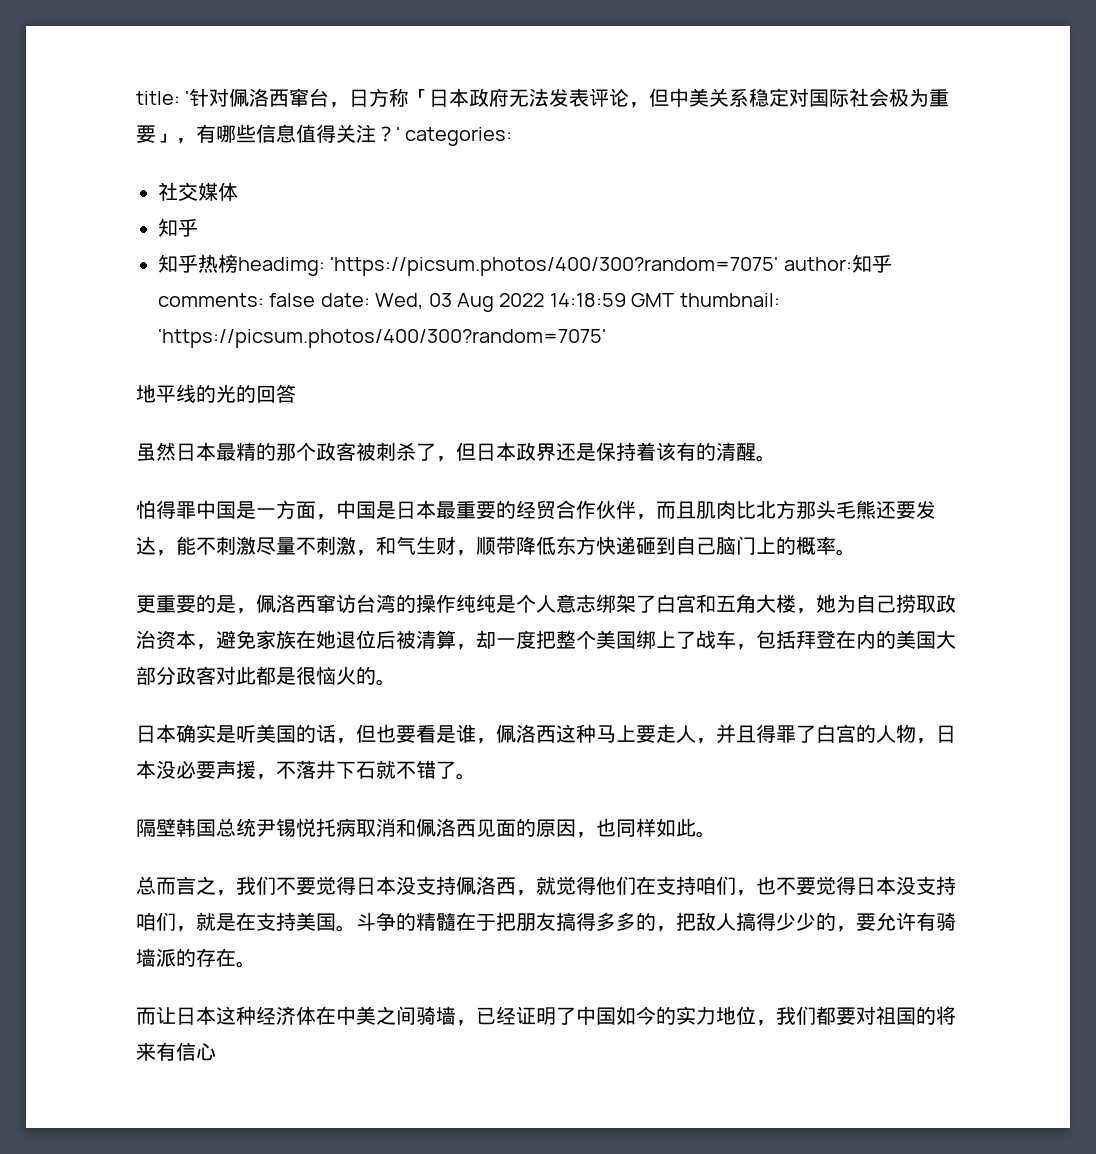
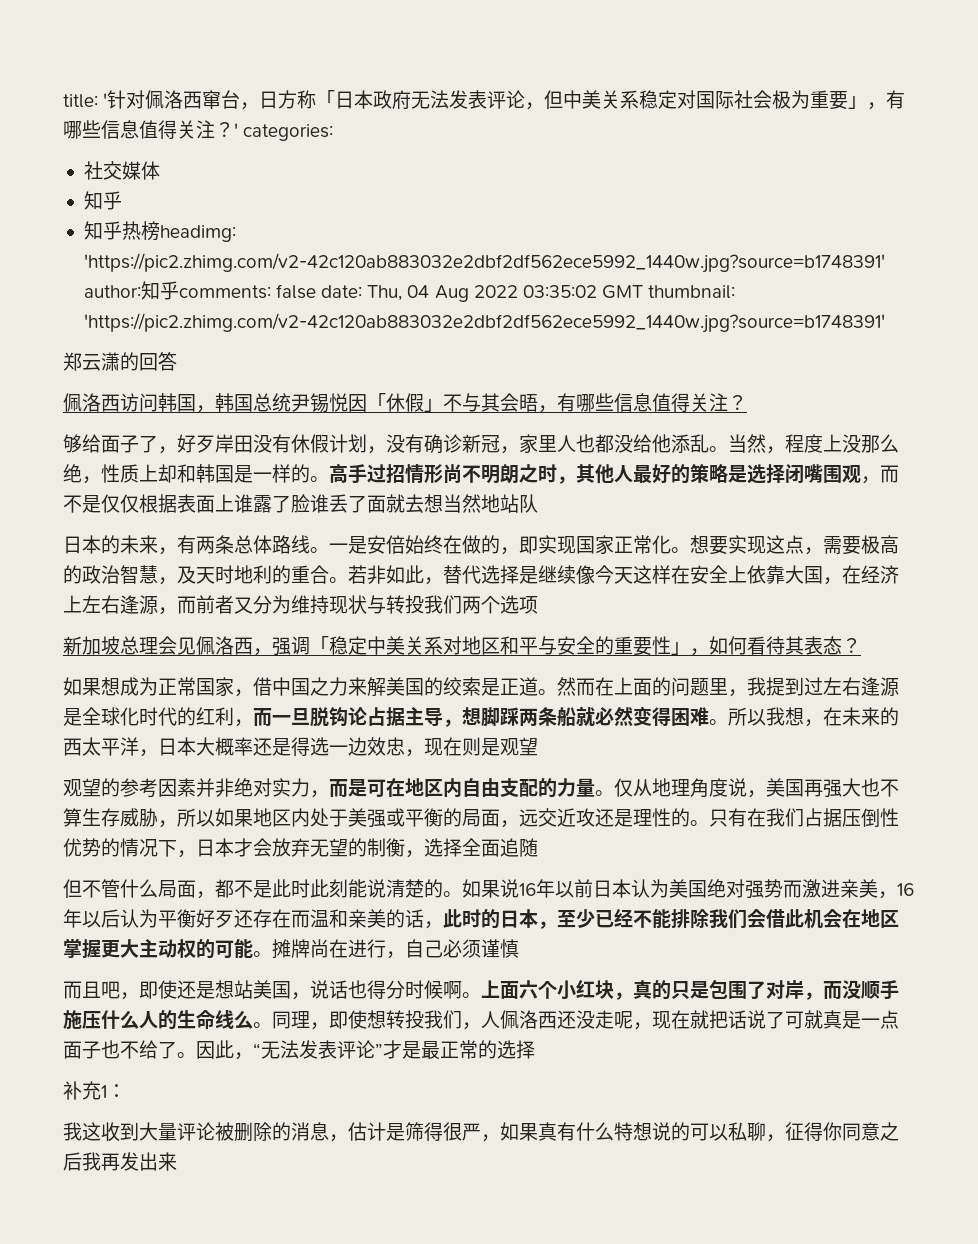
[330,257,779,276] 'https://picsum.photos/400/300?random=7075' -> [83,253,885,273] 'https://pic2.zhimg.com/v2-42c120ab883032e2dbf2df562ece5992_1440w.jpg?source=b1748391'
[375,293,452,310] Wed, 03 -> [367,285,430,301] Thu, 04
[549,293,626,307] 14:18:59 -> [522,285,597,298] 03:35:02
[158,329,606,348] [136,384,296,403] [136,442,776,462] [136,500,936,520] [136,536,856,556] [136,594,956,614] [136,630,956,650] [136,666,396,686] [136,724,956,744] [136,760,476,780] [136,818,716,838] [136,876,956,896] [136,912,956,932] [136,948,256,968] [136,1006,956,1026] [136,1042,216,1061] 'https://picsum.photos/400/300?random=7075' // 地平线的光的回答 // 虽然日本最精的那个政客被刺杀了，但日本政界还是保持着该有的清醒。 // 怕得罪中国是一方面，中国是日本最重要的经贸合作伙伴，而且肌肉比北方那头毛熊还要发达，能不刺激尽量不刺激，和气生财，顺带降低东方快递砸到自己脑门上的概率。 // 更重要的是，佩洛西窜访台湾的操作纯纯是个人意志绑架了白宫和五角大楼，她为自己捞取政治资本，避免家族在她退位后被清算，却一度把整个美国绑上了战车，包括拜登在内的美国大部分政客对此都是很恼火的。 // 日本确实是听美国的话，但也要看是谁，佩洛西这种马上要走人，并且得罪了白宫的人物，日本没必要声援，不落井下石就不错了。 // 隔壁韩国总统尹锡悦托病取消和佩洛西见面的原因，也同样如此。 // 总而言之，我们不要觉得日本没支持佩洛西，就觉得他们在支持咱们，也不要觉得日本没支持咱们，就是在支持美国。斗争的精髓在于把朋友搞得多多的，把敌人搞得少少的，要允许有骑墙派的存在。 // 而让日本这种经济体在中美之间骑墙，已经证明了中国如今的实力地位，我们都要对祖国的将来有信心 -> [83,313,885,333] [63,352,177,371] [63,393,747,413] [63,434,899,454] [63,464,899,484] [63,494,538,513] [63,535,899,555] [63,565,899,585] [63,595,538,615] [63,636,861,656] [63,677,899,697] [63,706,899,727] [63,737,538,757] [63,778,899,798] [63,808,899,828] [63,838,538,858] [63,879,914,899] [63,909,899,929] [63,938,519,959] [63,979,899,1000] [63,1010,899,1030] [63,1040,535,1060] [63,1081,126,1100] [63,1122,899,1142] [63,1152,177,1171] 'https://pic2.zhimg.com/v2-42c120ab883032e2dbf2df562ece5992_1440w.jpg?source=b1748391' // 郑云潇的回答 // 佩洛西访问韩国，韩国总统尹锡悦因「休假」不与其会晤，有哪些信息值得关注？ // 够给面子了，好歹岸田没有休假计划，没有确诊新冠，家里人也都没给他添乱。当然，程度上没那么绝，性质上却和韩国是一样的。高手过招情形尚不明朗之时，其他人最好的策略是选择闭嘴围观，而不是仅仅根据表面上谁露了脸谁丢了面就去想当然地站队 // 日本的未来，有两条总体路线。一是安倍始终在做的，即实现国家正常化。想要实现这点，需要极高的政治智慧，及天时地利的重合。若非如此，替代选择是继续像今天这样在安全上依靠大国，在经济上左右逢源，而前者又分为维持现状与转投我们两个选项 // 新加坡总理会见佩洛西，强调「稳定中美关系对地区和平与安全的重要性」，如何看待其表态？ // 如果想成为正常国家，借中国之力来解美国的绞索是正道。然而在上面的问题里，我提到过左右逢源是全球化时代的红利，而一旦脱钩论占据主导，想脚踩两条船就必然变得困难。所以我想，在未来的西太平洋，日本大概率还是得选一边效忠，现在则是观望 // 观望的参考因素并非绝对实力，而是可在地区内自由支配的力量。仅从地理角度说，美国再强大也不算生存威胁，所以如果地区内处于美强或平衡的局面，远交近攻还是理性的。只有在我们占据压倒性优势的情况下，日本才会放弃无望的制衡，选择全面追随 // 但不管什么局面，都不是此时此刻能说清楚的。如果说16年以前日本认为美国绝对强势而激进亲美，16年以后认为平衡好歹还存在而温和亲美的话，此时的日本，至少已经不能排除我们会借此机会在地区掌握更大主动权的可能。摊牌尚在进行，自己必须谨慎 // 而且吧，即使还是想站美国，说话也得分时候啊。上面六个小红块，真的只是包围了对岸，而没顺手施压什么人的生命线么。同理，即使想转投我们，人佩洛西还没走呢，现在就把话说了可就真是一点面子也不给了。因此，“无法发表评论”才是最正常的选择 // 补充1： // 我这收到大量评论被删除的消息，估计是筛得很严，如果真有什么特想说的可以私聊，征得你同意之后我再发出来

